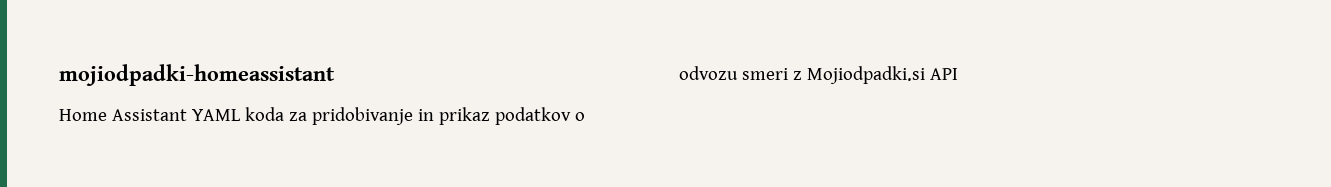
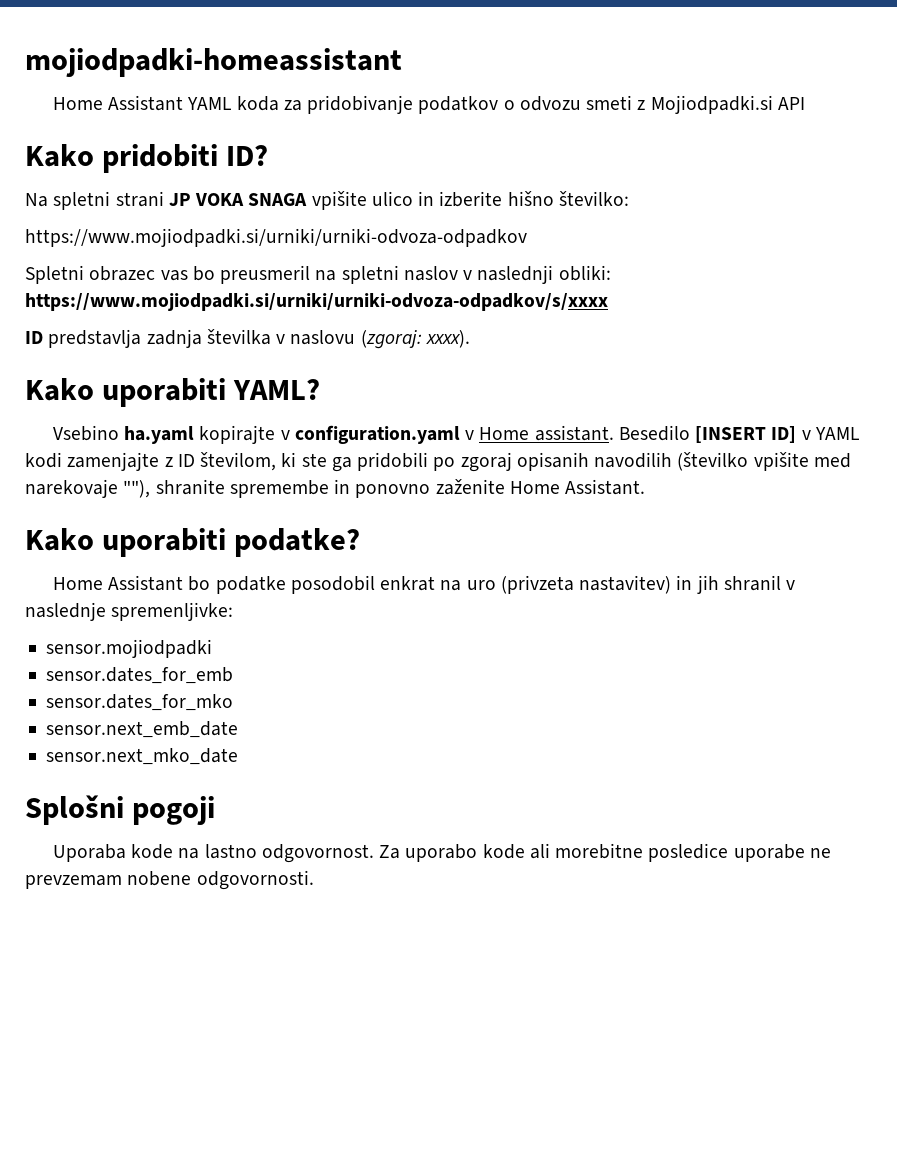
[417,107,490,125] in prikaz -> (414, 104) none
[741,68,788,80] smeri -> [586,95,633,110] smeti
(958, 74) none -> [25,144,269,173] [25,191,629,210] [25,228,527,247] [25,265,611,284] [25,293,608,311] [25,329,470,349] [25,378,321,407] [52,425,859,444] [25,452,851,472] [25,479,646,498] [25,528,361,557] [52,575,796,594] [25,602,234,621] [46,639,213,658] [46,667,234,684] [46,694,234,711] [46,721,239,738] [46,748,239,765] [25,795,216,825] [52,843,831,863] [25,870,314,890] // Kako pridobiti ID? // Na spletni strani JP VOKA SNAGA vpišite ulico in izberite hišno številko: // https://www.mojiodpadki.si/urniki/urniki-odvoza-odpadkov // Spletni obrazec vas bo preusmeril na spletni naslov v naslednji obliki: https://www.mojiodpadki.si/urniki/urniki-odvoza-odpadkov/s/xxxx // ID predstavlja zadnja številka v naslovu (zgoraj: xxxx). // Kako uporabiti YAML? // Vsebino ha.yaml kopirajte v configuration.yaml v Home assistant. Besedilo [INSERT ID] v YAML kodi zamenjajte z ID številom, ki ste ga pridobili po zgoraj opisanih navodilih (številko vpišite med narekovaje ""), shranite spremembe in ponovno zaženite Home Assistant. // Kako uporabiti podatke? // Home Assistant bo podatke posodobil enkrat na uro (privzeta nastavitev) in jih shranil v naslednje spremenljivke: // sensor.mojiodpadki // sensor.dates_for_emb // sensor.dates_for_mko // sensor.next_emb_date // sensor.next_mko_date // Splošni pogoji // Uporaba kode na lastno odgovornost. Za uporabo kode ali morebitne posledice uporabe ne prevzemam nobene odgovornosti.

